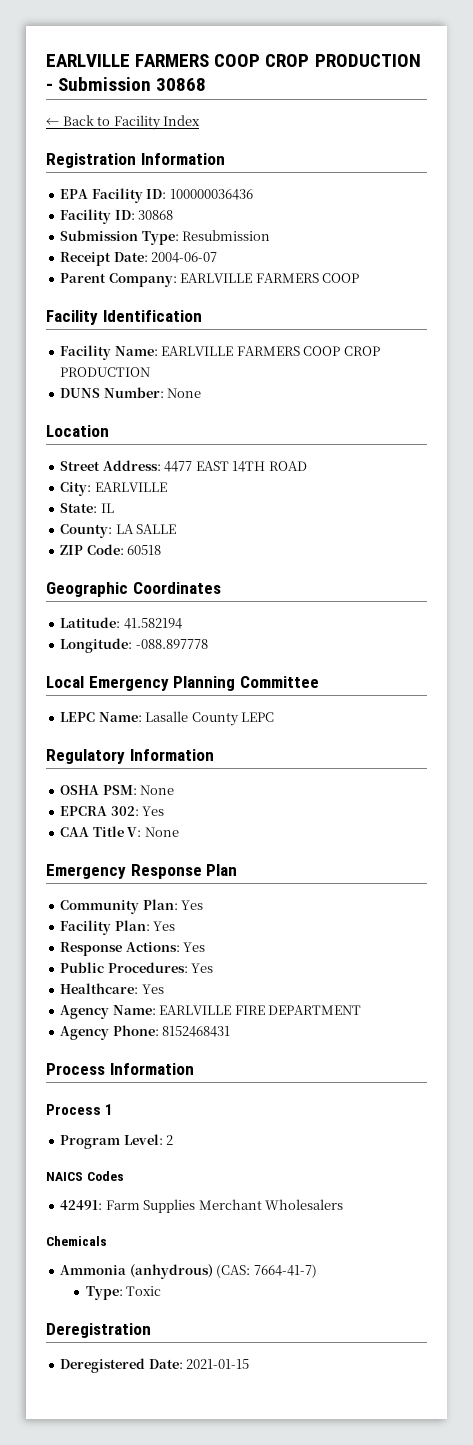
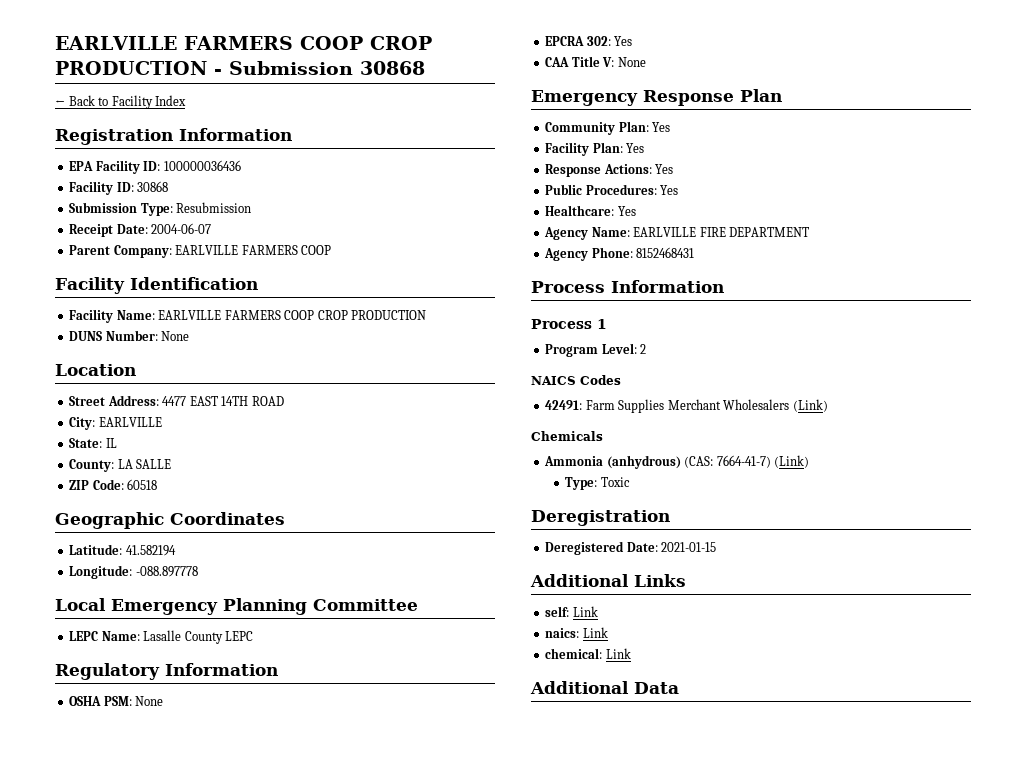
(344, 1204) none -> [792,399,828,412] (Link)
(317, 1271) none -> [774,455,810,468] (Link)
(250, 1364) none -> [530,574,686,587] [545,606,598,617] [545,627,608,638] [545,648,631,659] [530,681,679,694] // Additional Links // self: Link // naics: Link // chemical: Link // Additional Data

